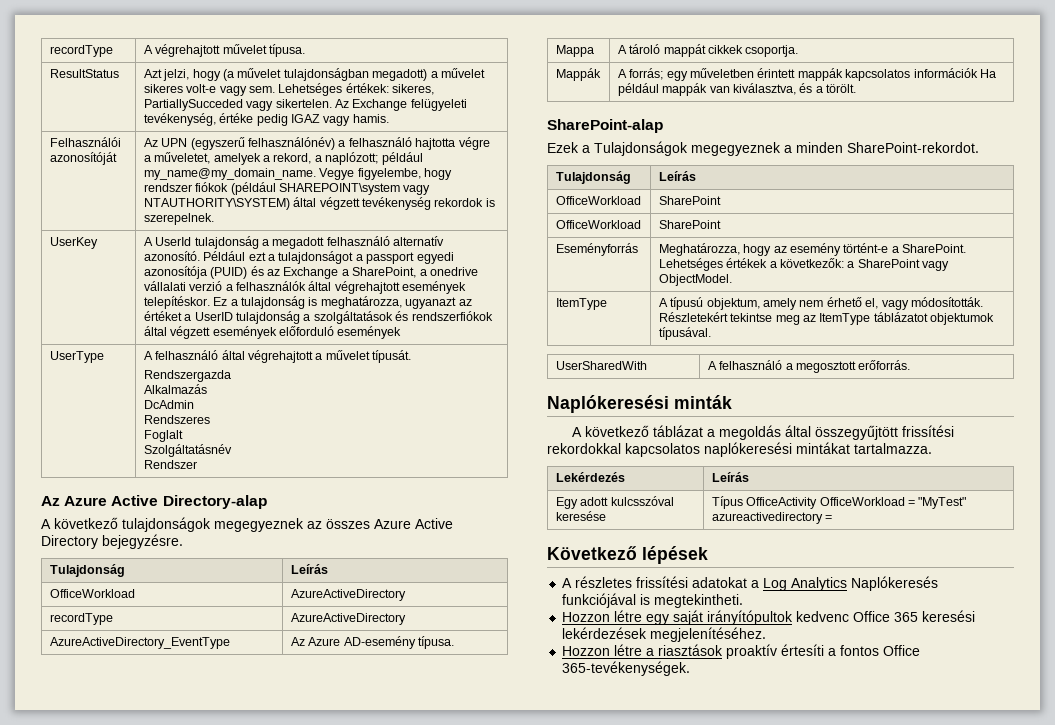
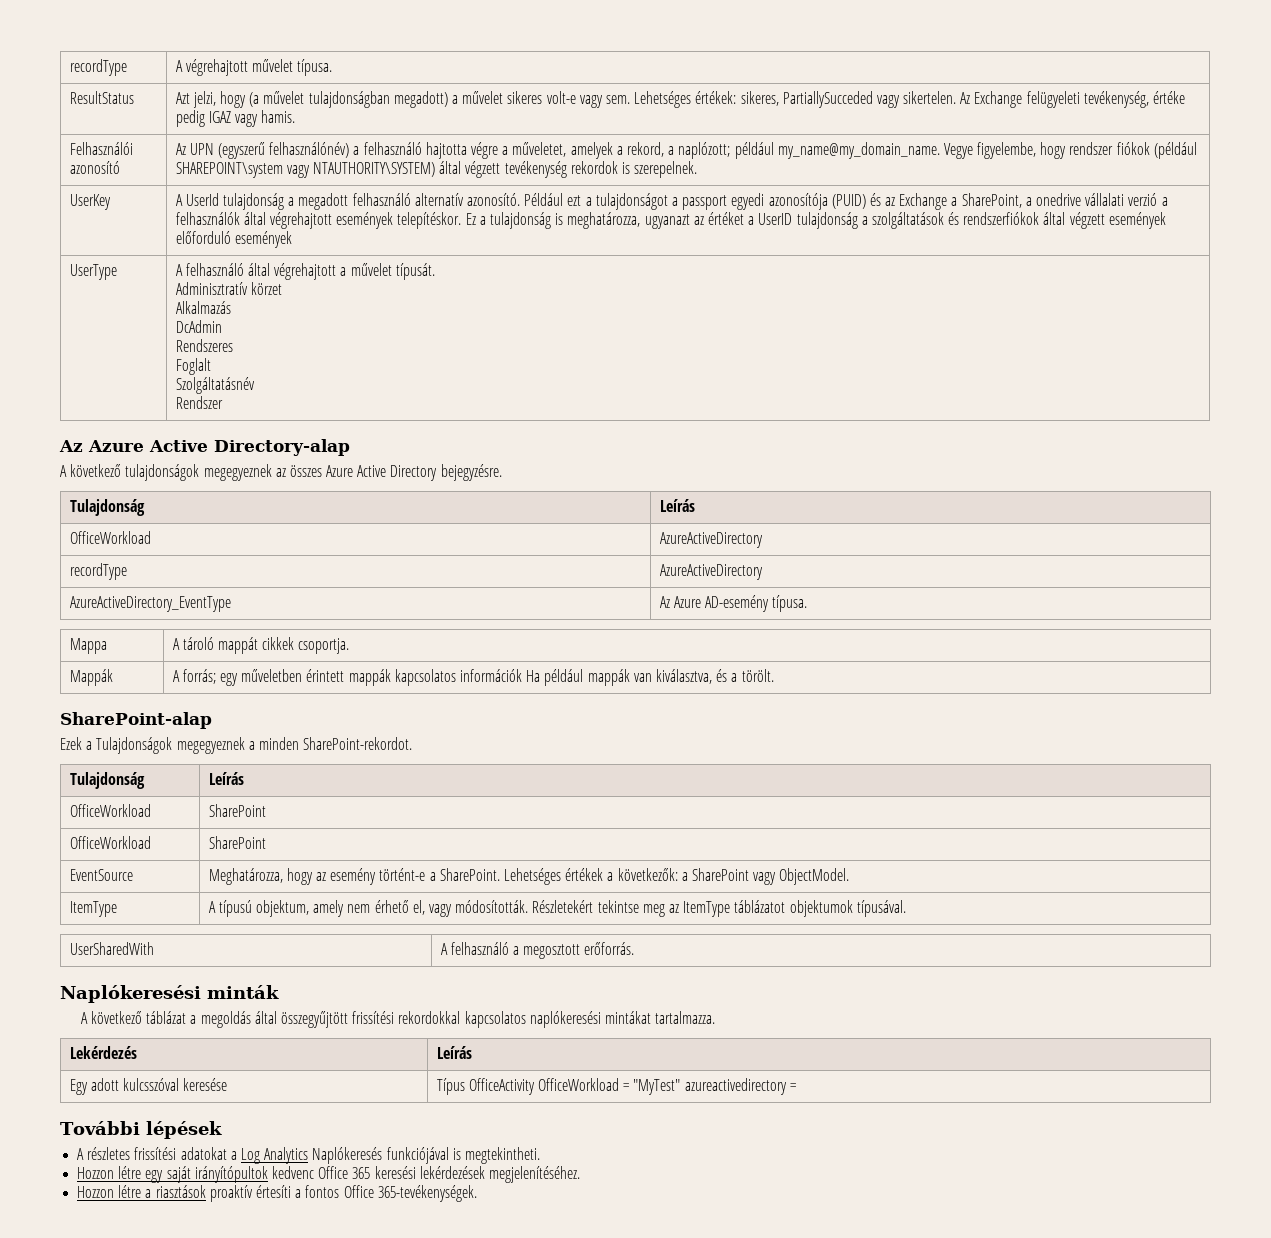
[49,152,117,165] azonosítóját -> [69,161,120,174] azonosító
[143,370,231,382] Rendszergazda -> [175,282,282,295] Adminisztratív körzet
[555,243,638,256] Eseményforrás -> [69,869,133,881] EventSource
[547,546,637,560] Következő -> [60,1121,140,1135] További

